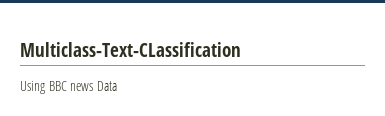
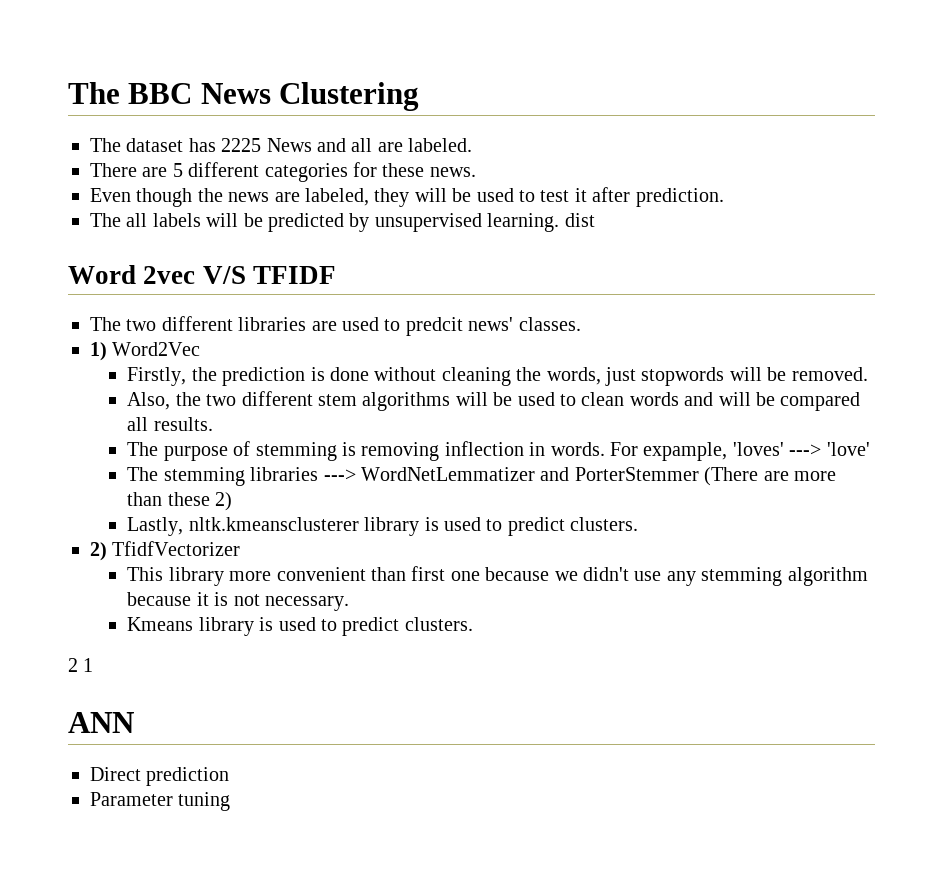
[20,42,241,57] [20,81,117,94] Multiclass-Text-CLassification // Using BBC news Data -> [68,82,420,111] [90,138,473,152] [90,162,476,182] [90,187,724,207] [90,213,595,232] [68,265,336,284] [90,316,581,336] [90,342,201,361] [127,367,868,386] [127,391,861,411] [127,417,213,431] [127,441,870,461] [127,467,837,486] [127,492,233,511] [127,517,639,536] [90,541,241,561] [127,566,868,586] [127,592,350,611] [127,617,473,636] [68,658,94,672] [68,712,134,733] [90,767,230,786] [90,792,231,811] The BBC News Clustering // The dataset has 2225 News and all are labeled. // There are 5 different categories for these news. // Even though the news are labeled, they will be used to test it after prediction. // The all labels will be predicted by unsupervised learning. dist // Word 2vec V/S TFIDF // The two different libraries are used to predcit news' classes. // 1) Word2Vec // Firstly, the prediction is done without cleaning the words, just stopwords will be removed. // Also, the two different stem algorithms will be used to clean words and will be compared all results. // The purpose of stemming is removing inflection in words. For expample, 'loves' ---> 'love' // The stemming libraries ---> WordNetLemmatizer and PorterStemmer (There are more than these 2) // Lastly, nltk.kmeansclusterer library is used to predict clusters. // 2) TfidfVectorizer // This library more convenient than first one because we didn't use any stemming algorithm because it is not necessary. // Kmeans library is used to predict clusters. // 2 1 // ANN // Direct prediction // Parameter tuning

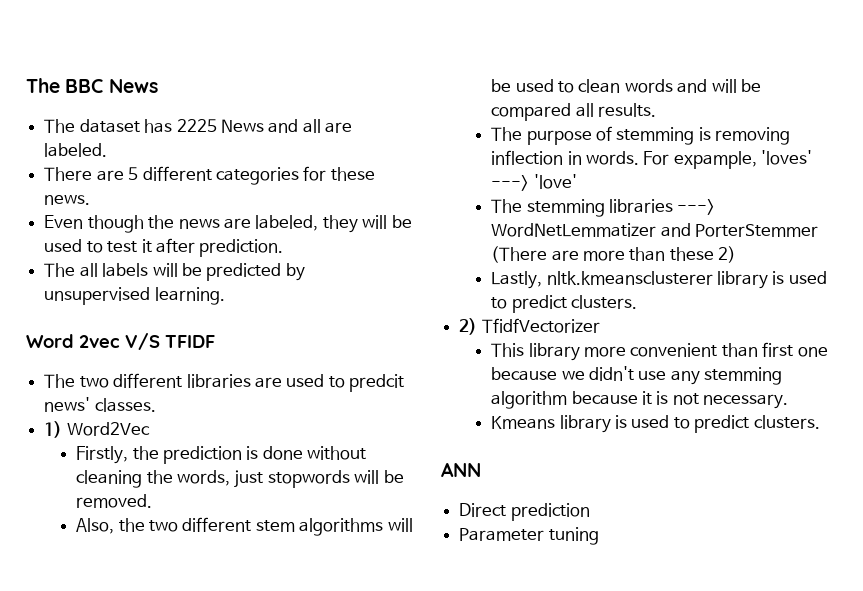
[279,82,420,111] Clustering -> (158, 86) none
[564,213,595,227] dist -> (225, 296) none
[68,658,94,672] // 2 1 -> (820, 422) none

